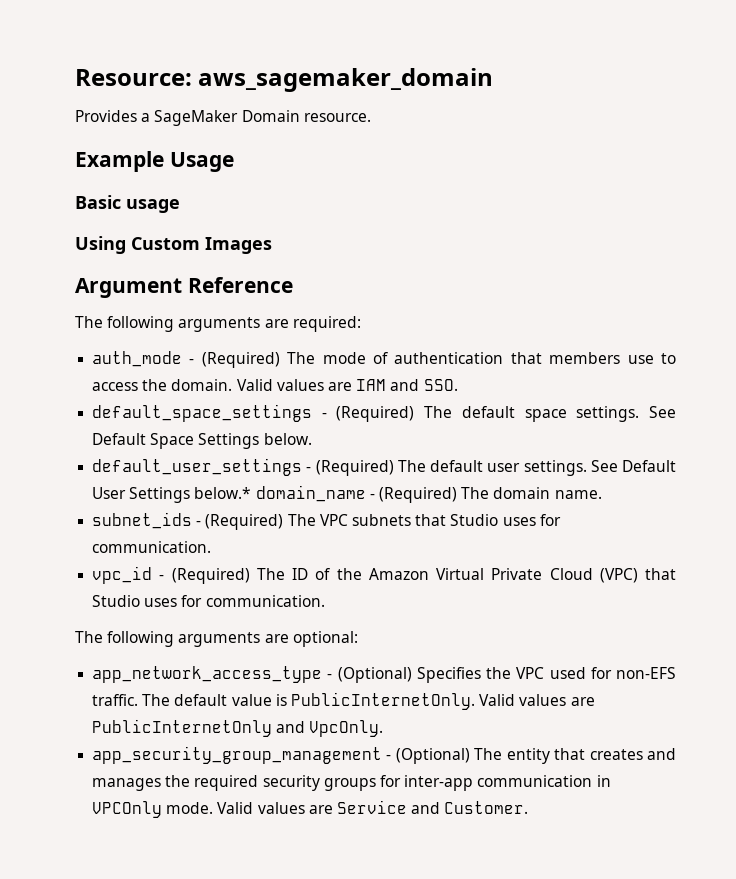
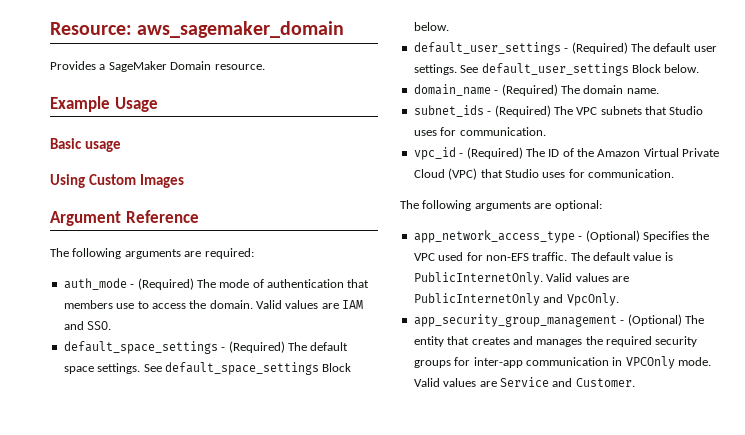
[92,433,260,449] Default Space Settings -> [164,362,352,375] default_space_settings Block
[621,460,676,472] [92,487,252,503] Default User Settings below.* -> [481,63,700,76] default_user_settings Block below. //

